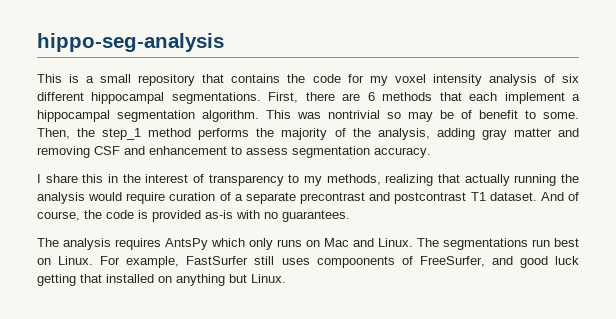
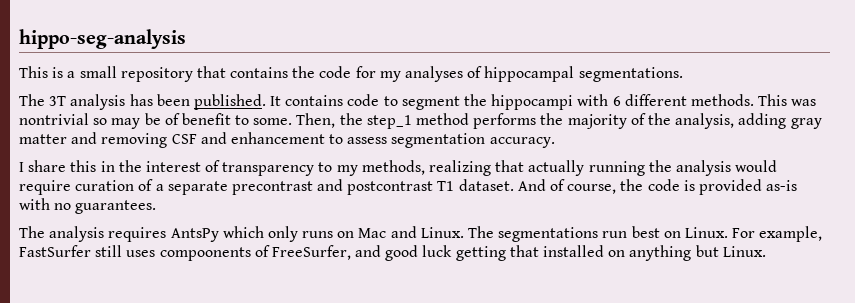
[394,74,579,86] [37,92,580,104] [37,110,259,122] voxel intensity analysis of six different hippocampal segmentations. First, there are 6 methods that each implement a hippocampal segmentation algorithm. -> [405,66,683,82] [19,94,754,110] analyses of hippocampal segmentations. // The 3T analysis has been published. It contains code to segment the hippocampi with 6 different methods.

